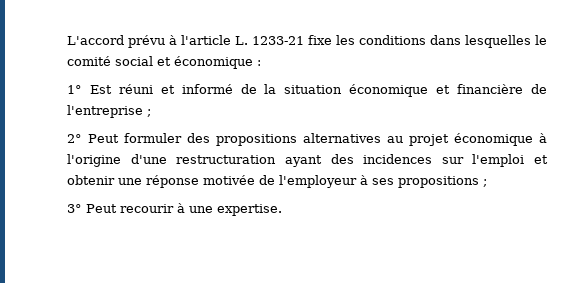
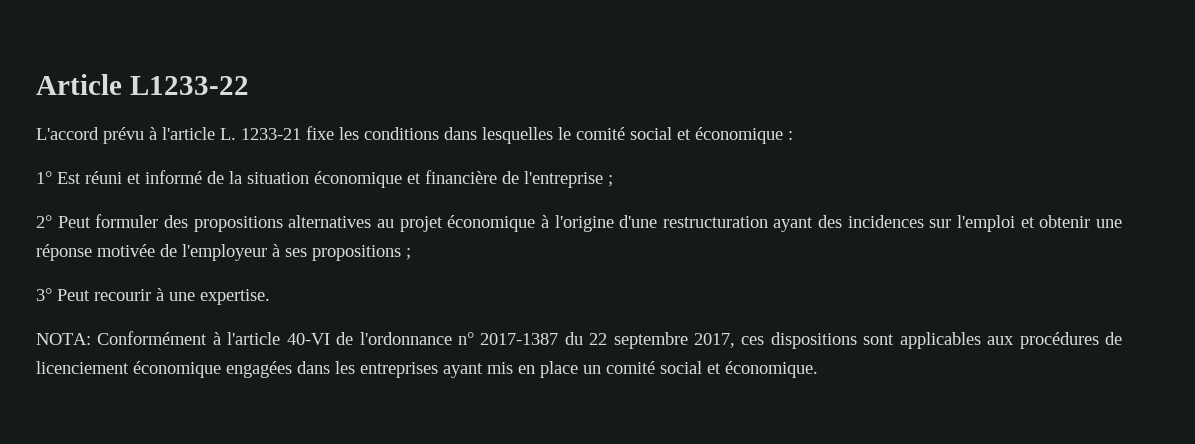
(67, 40) none -> [36,74,249,95] Article L1233-22 //
(282, 210) none -> [36,331,1123,349] [36,361,818,378] // NOTA: Conformément à l'article 40-VI de l'ordonnance n° 2017-1387 du 22 septembre 2017, ces dispositions sont applicables aux procédures de licenciement économique engagées dans les entreprises ayant mis en place un comité social et économique.

